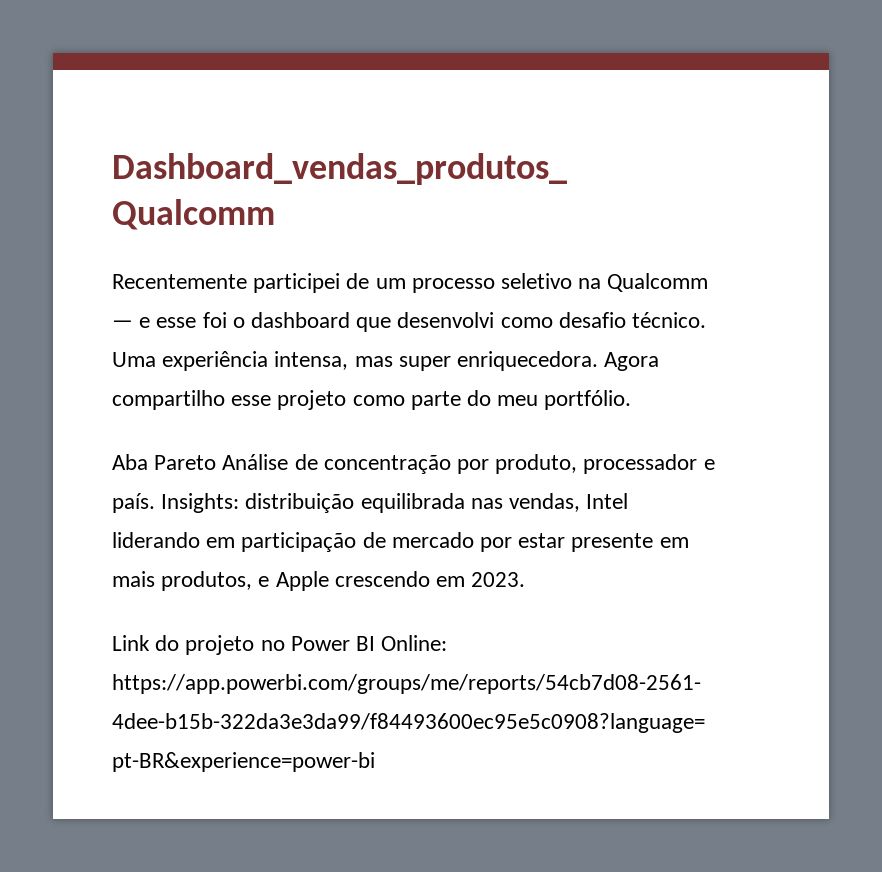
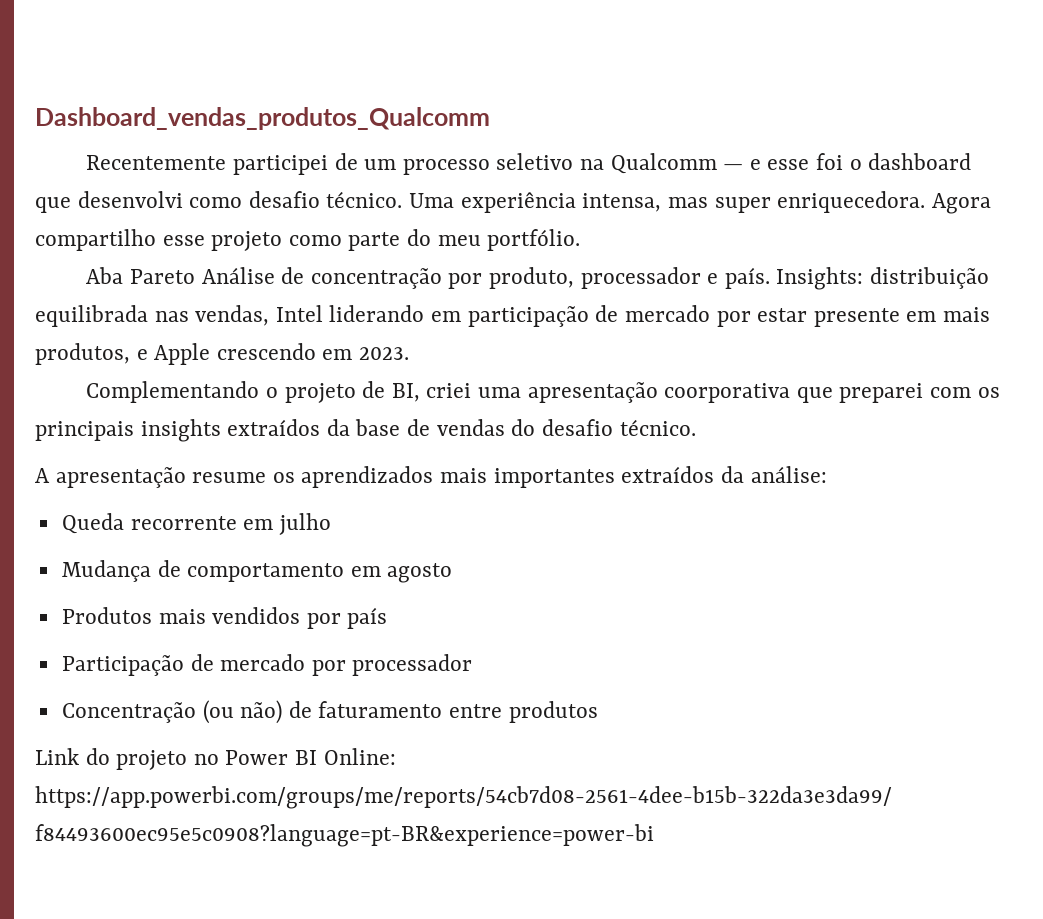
(526, 579) none -> [86,381,1000,403] [35,419,696,442] [35,466,827,488] [61,513,331,535] [61,560,453,583] [61,607,388,629] [61,654,473,676] [61,700,598,724] // Complementando o projeto de BI, criei uma apresentação coorporativa que preparei com os principais insights extraídos da base de vendas do desafio técnico. // A apresentação resume os aprendizados mais importantes extraídos da análise: // Queda recorrente em julho // Mudança de comportamento em agosto // Produtos mais vendidos por país // Participação de mercado por processador // Concentração (ou não) de faturamento entre produtos

